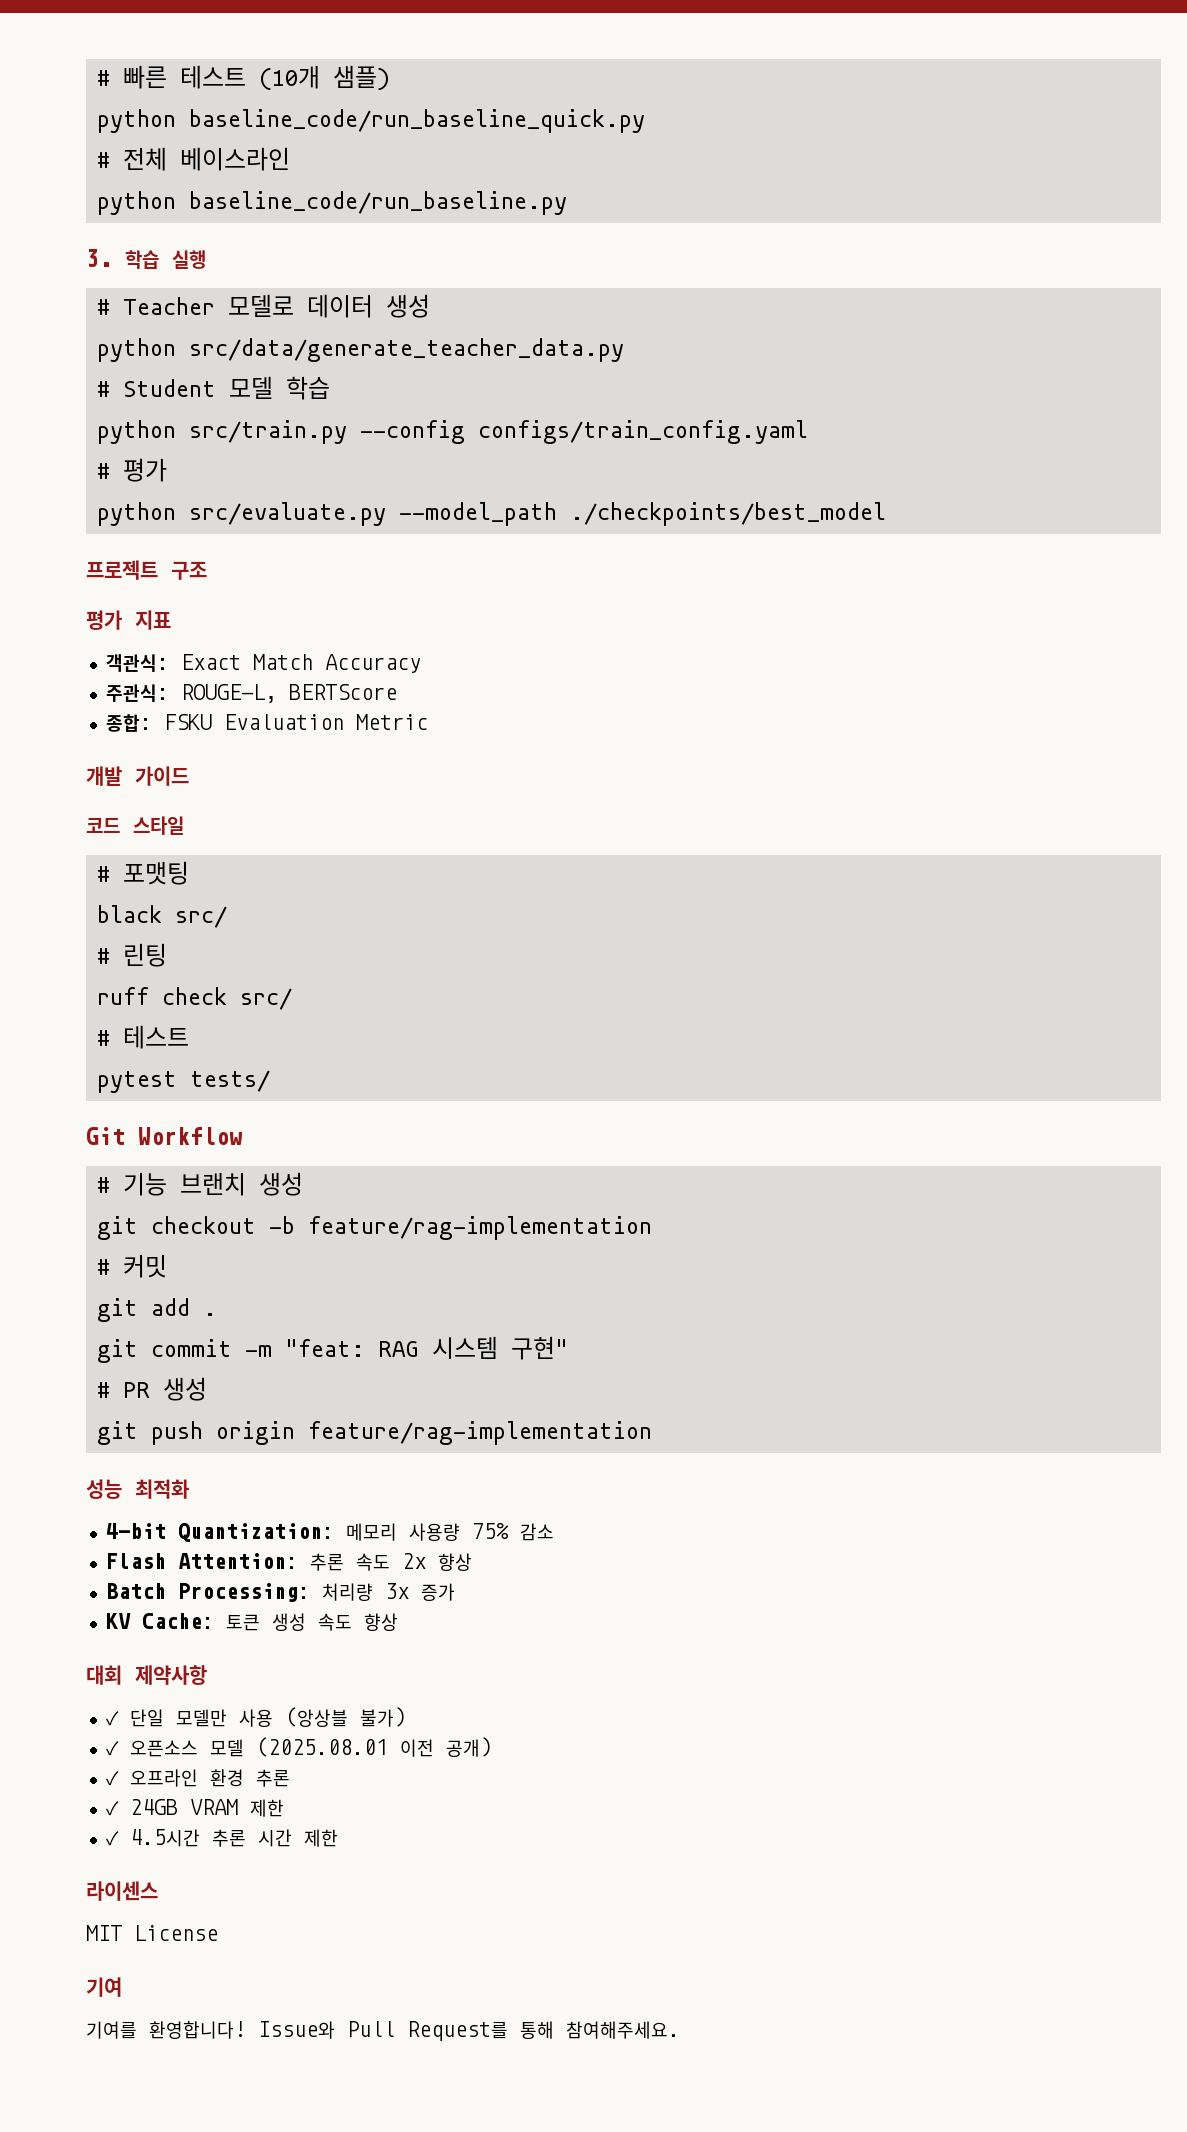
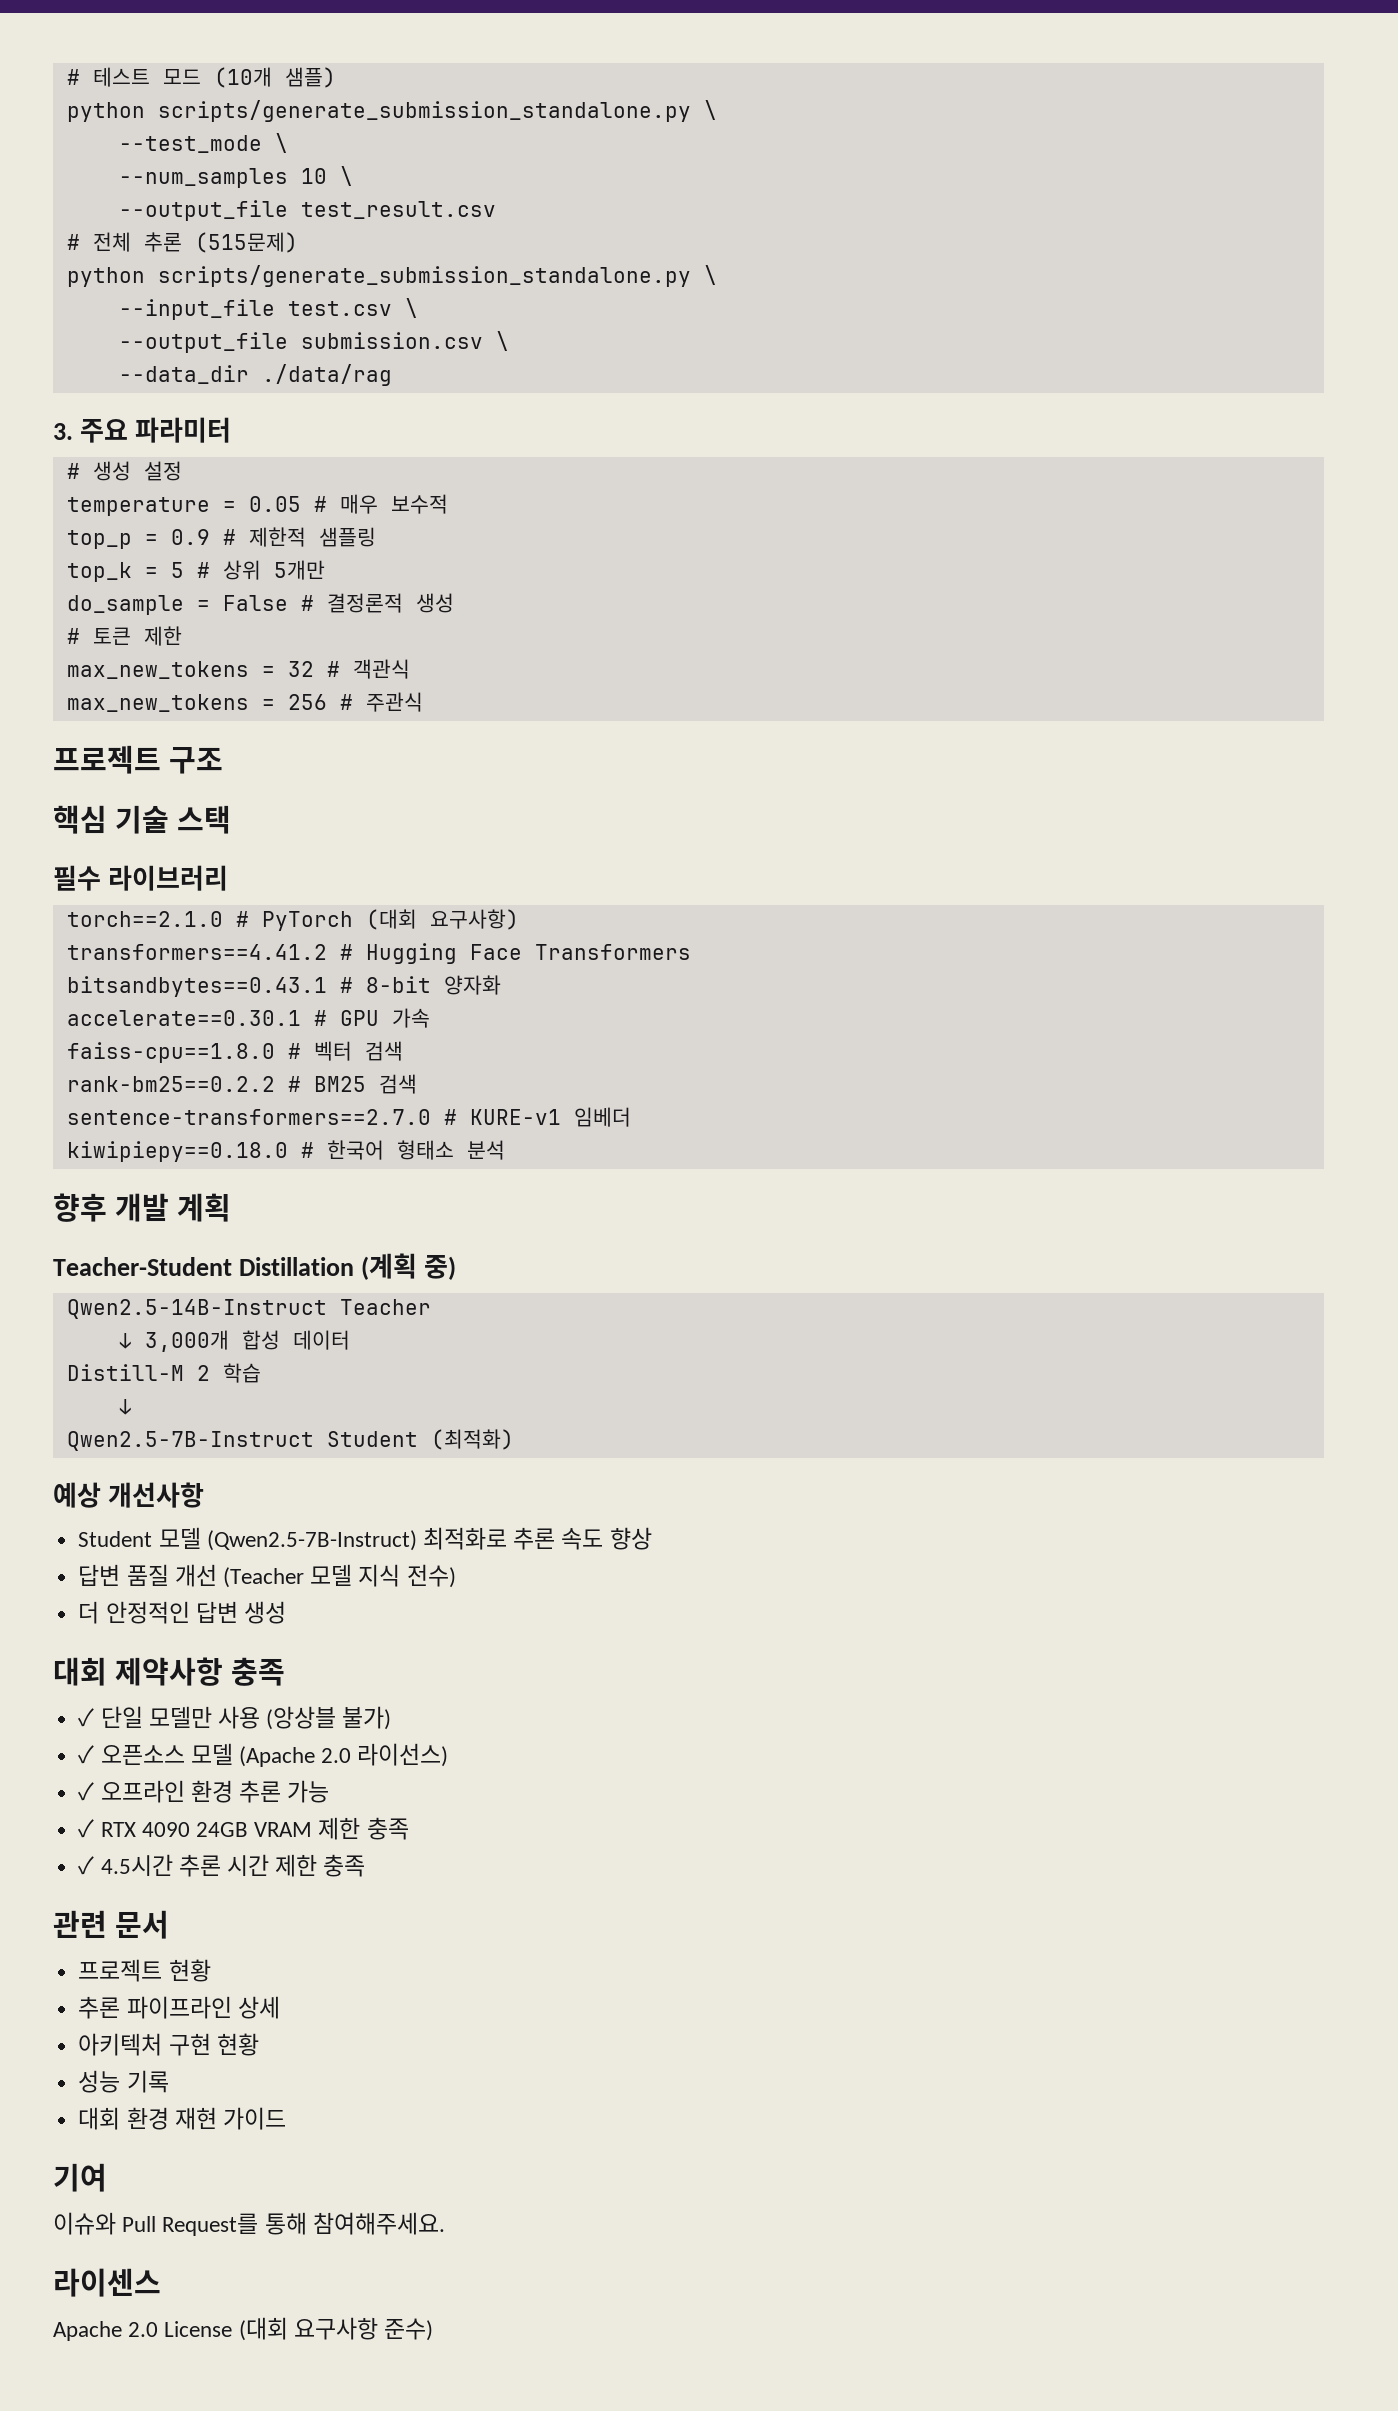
[96,65,246,89] # 빠른 테스트 -> [66,67,201,87] # 테스트 모드
[188,109,645,133] baseline_code/run_baseline_quick.py -> [157,100,717,122] [118,133,288,153] [118,166,353,188] [118,200,496,221] scripts/generate_submission_standalone.py \ // --test_mode \ // --num_samples 10 \ // --output_file test_result.csv
[179,147,290,171] [96,191,567,215] 베이스라인 // python baseline_code/run_baseline.py -> [143,232,298,253] [66,265,717,287] [118,298,418,320] [118,331,509,353] [118,364,392,386] 추론 (515문제) // python scripts/generate_submission_standalone.py \ // --input_file test.csv \ // --output_file submission.csv \ // --data_dir ./data/rag
[125,250,206,269] [96,294,430,318] [96,338,624,362] [96,376,330,400] [96,420,808,444] [96,458,167,482] [96,502,886,526] [86,560,207,580] [86,610,171,630] [105,654,421,673] [105,684,397,703] [105,714,428,732] [86,766,189,786] [86,816,184,835] [96,861,189,885] [96,905,227,928] [96,943,167,967] [96,987,292,1010] [96,1025,189,1049] [96,1070,270,1093] [86,1127,242,1145] [96,1172,303,1196] [96,1216,652,1240] [96,1254,167,1278] [96,1298,217,1322] [96,1336,568,1363] [96,1377,207,1401] [96,1421,652,1445] [86,1479,189,1499] [105,1523,554,1542] [105,1553,472,1571] [105,1583,455,1602] [105,1613,398,1631] 학습 실행 // # Teacher 모델로 데이터 생성 // python src/data/generate_teacher_data.py // # Student 모델 학습 // python src/train.py --config configs/train_config.yaml // # 평가 // python src/evaluate.py --model_path ./checkpoints/best_model // 프로젝트 구조 // 평가 지표 // 객관식: Exact Match Accuracy // 주관식: ROUGE-L, BERTScore // 종합: FSKU Evaluation Metric // 개발 가이드 // 코드 스타일 // # 포맷팅 // black src/ // # 린팅 // ruff check src/ // # 테스트 // pytest tests/ // Git Workflow // # 기능 브랜치 생성 // git checkout -b feature/rag-implementation // # 커밋 // git add . // git commit -m "feat: RAG 시스템 구현" // # PR 생성 // git push origin feature/rag-implementation // 성능 최적화 // 4-bit Quantization: 메모리 사용량 75% 감소 // Flash Attention: 추론 속도 2x 향상 // Batch Processing: 처리량 3x 증가 // KV Cache: 토큰 생성 속도 향상 -> [80,417,232,443] [66,461,182,481] [66,494,448,516] [66,527,376,549] [66,560,325,582] [66,593,454,615] [66,626,182,646] [66,659,410,679] [66,692,423,712] [53,745,223,774] [53,805,231,834] [53,865,229,891] [66,909,519,931] [66,943,691,964] [66,975,501,997] [66,1008,430,1028] [66,1041,403,1063] [66,1074,417,1094] [66,1107,631,1127] [66,1140,505,1162] [53,1193,231,1222] [53,1253,457,1280] [66,1299,431,1319] [118,1330,350,1352] [66,1363,261,1383] [118,1399,132,1415] [66,1429,514,1451] [53,1482,205,1508] [78,1527,652,1551] [78,1564,456,1588] [78,1601,286,1624] 주요 파라미터 // # 생성 설정 // temperature = 0.05 # 매우 보수적 // top_p = 0.9 # 제한적 샘플링 // top_k = 5 # 상위 5개만 // do_sample = False # 결정론적 생성 // # 토큰 제한 // max_new_tokens = 32 # 객관식 // max_new_tokens = 256 # 주관식 // 프로젝트 구조 // 핵심 기술 스택 // 필수 라이브러리 // torch==2.1.0 # PyTorch (대회 요구사항) // transformers==4.41.2 # Hugging Face Transformers // bitsandbytes==0.43.1 # 8-bit 양자화 // accelerate==0.30.1 # GPU 가속 // faiss-cpu==1.8.0 # 벡터 검색 // rank-bm25==0.2.2 # BM25 검색 // sentence-transformers==2.7.0 # KURE-v1 임베더 // kiwipiepy==0.18.0 # 한국어 형태소 분석 // 향후 개발 계획 // Teacher-Student Distillation (계획 중) // Qwen2.5-14B-Instruct Teacher // ↓ 3,000개 합성 데이터 // Distill-M 2 학습 // ↓ // Qwen2.5-7B-Instruct Student (최적화) // 예상 개선사항 // Student 모델 (Qwen2.5-7B-Instruct) 최적화로 추론 속도 향상 // 답변 품질 개선 (Teacher 모델 지식 전수) // 더 안정적인 답변 생성
(207, 1675) none -> [230,1657,285,1686] 충족
[255,1737,492,1757] (2025.08.01 이전 공개) -> [238,1743,449,1767] (Apache 2.0 라이선스)
[105,1801,119,1816] // ✓ -> [287,1780,330,1803] [78,1819,190,1838] 가능 // ✓ RTX 4090
(284, 1808) none -> [366,1817,409,1840] 충족
[86,1881,158,1901] [86,1925,218,1941] [86,1977,122,1997] [86,2021,680,2041] // 라이센스 // MIT License // 기여 // 기여를 환영합니다! Issue와 Pull Request를 통해 참여해주세요. -> [323,1854,366,1877] [53,1910,169,1939] [78,1959,211,1982] [78,1996,280,2019] [78,2033,259,2056] [78,2070,169,2093] [78,2107,286,2130] [53,2163,107,2192] [53,2212,445,2236] [53,2268,161,2297] [53,2317,434,2341] 충족 // 관련 문서 // 프로젝트 현황 // 추론 파이프라인 상세 // 아키텍처 구현 현황 // 성능 기록 // 대회 환경 재현 가이드 // 기여 // 이슈와 Pull Request를 통해 참여해주세요. // 라이센스 // Apache 2.0 License (대회 요구사항 준수)

